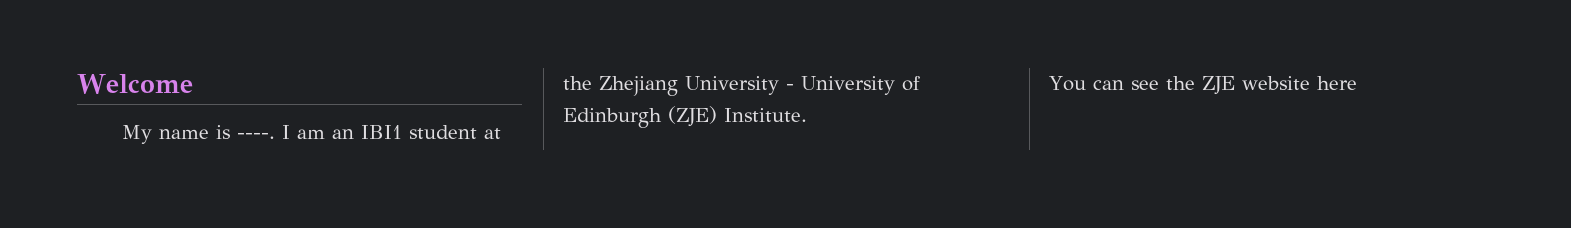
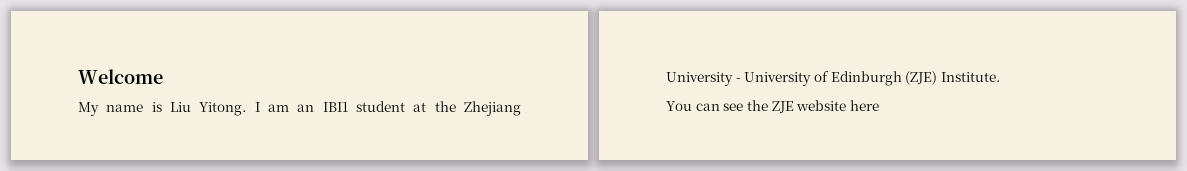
[236,133,275,139] ----. -> [170,102,247,116] Liu Yitong.

